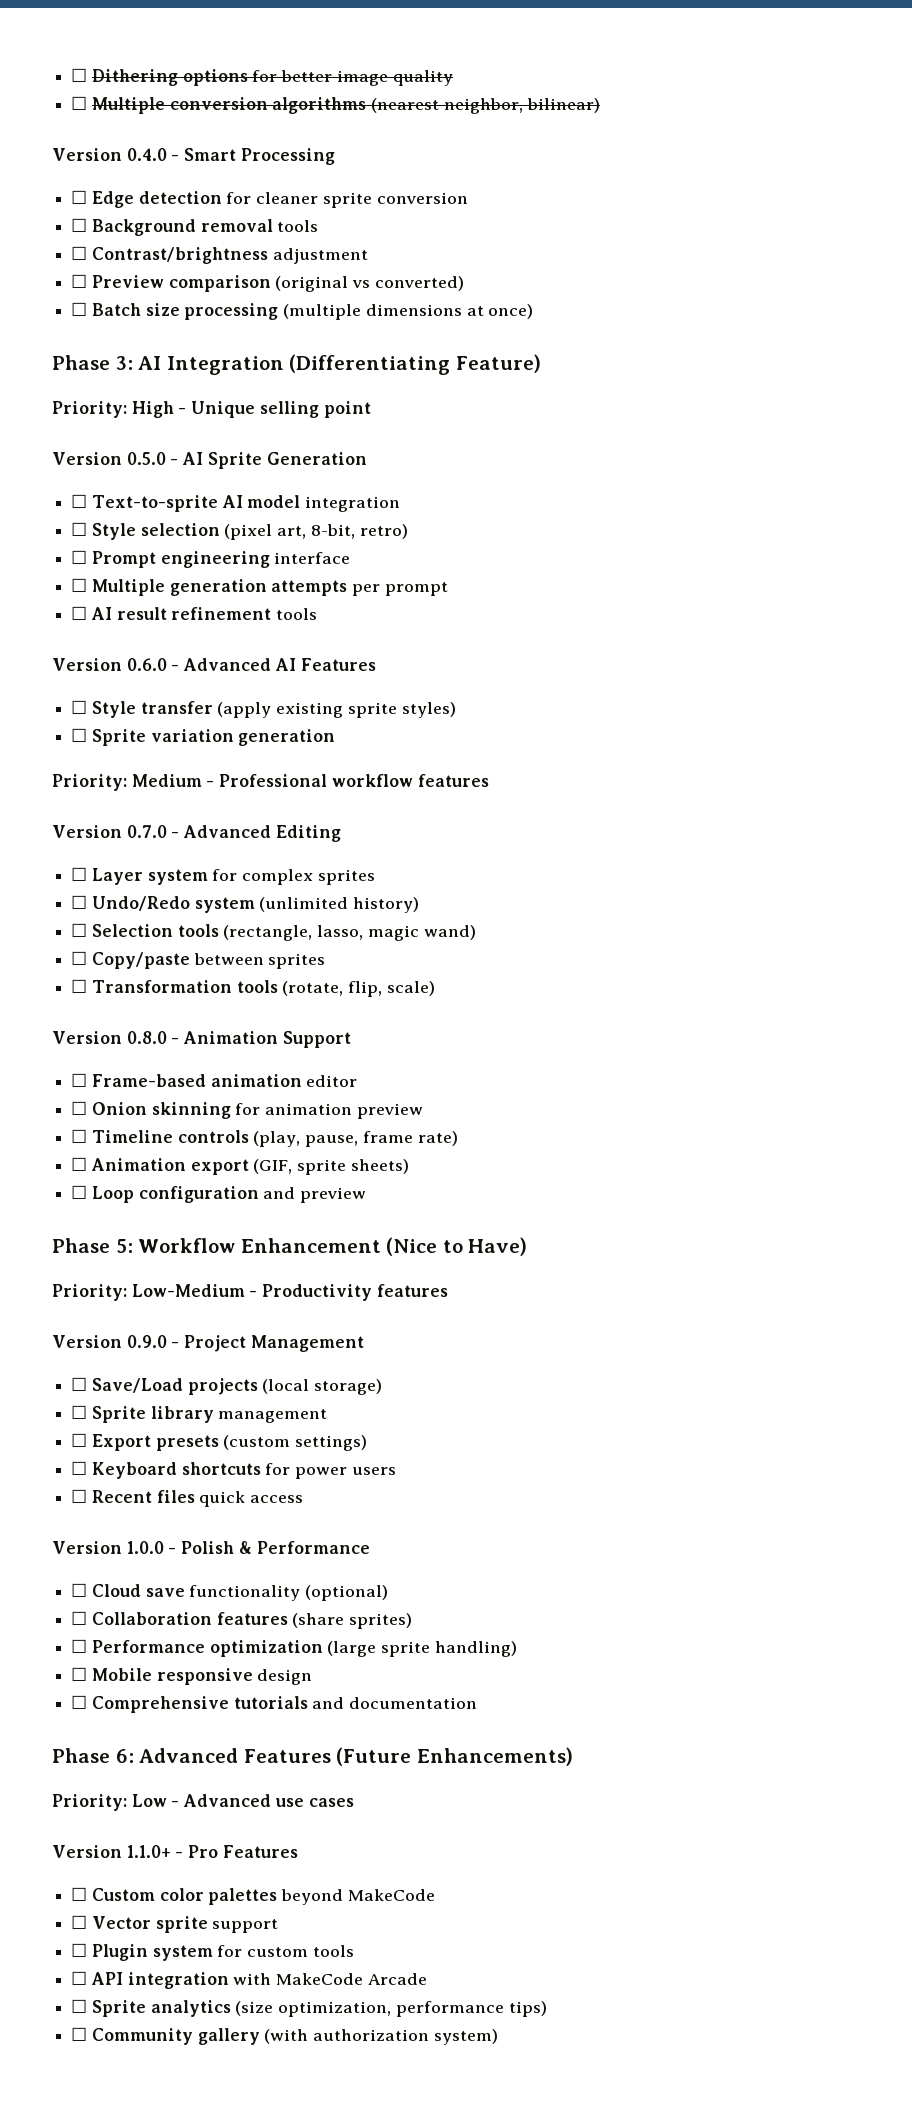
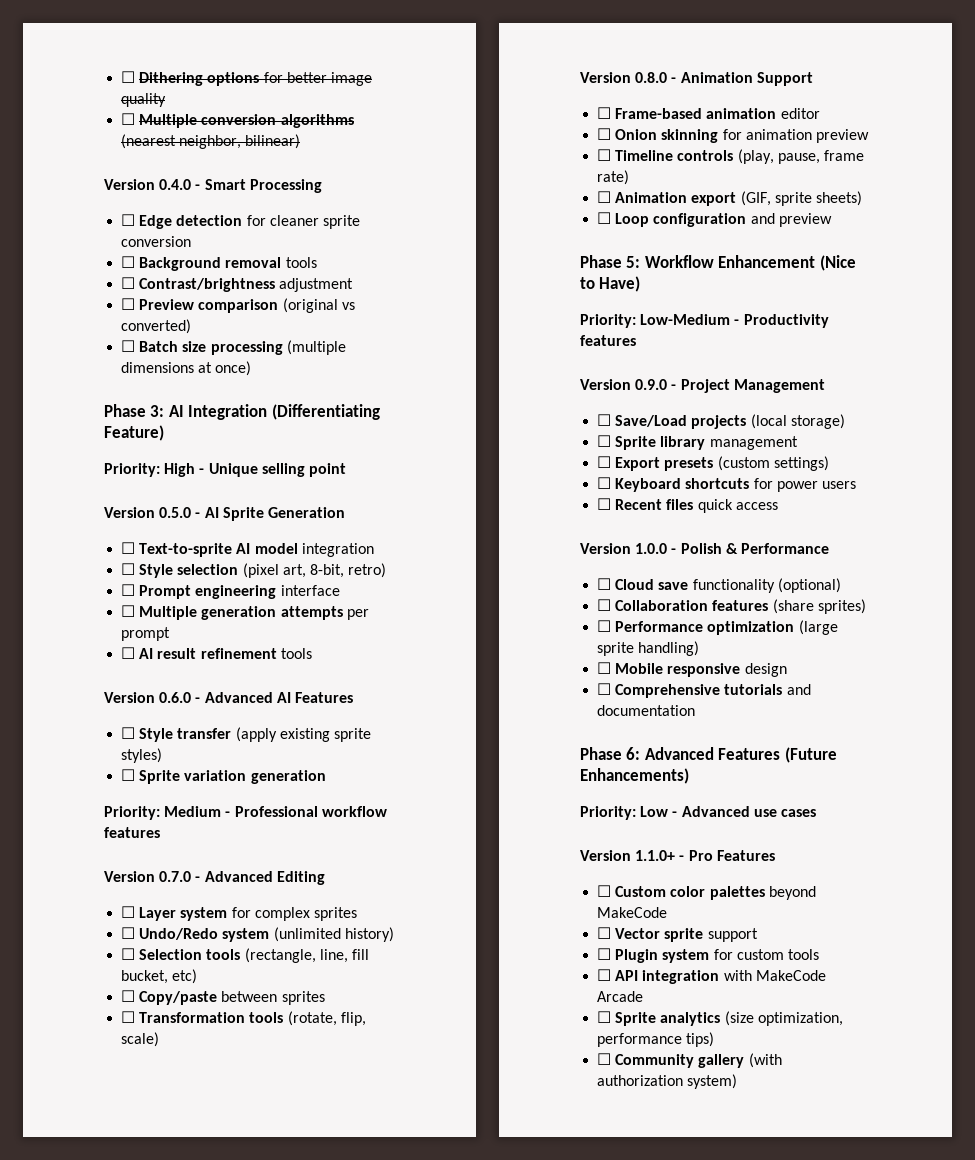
[317,925,476,941] lasso, magic wand) -> [319,949,369,963] [121,969,198,984] line, fill bucket, etc)

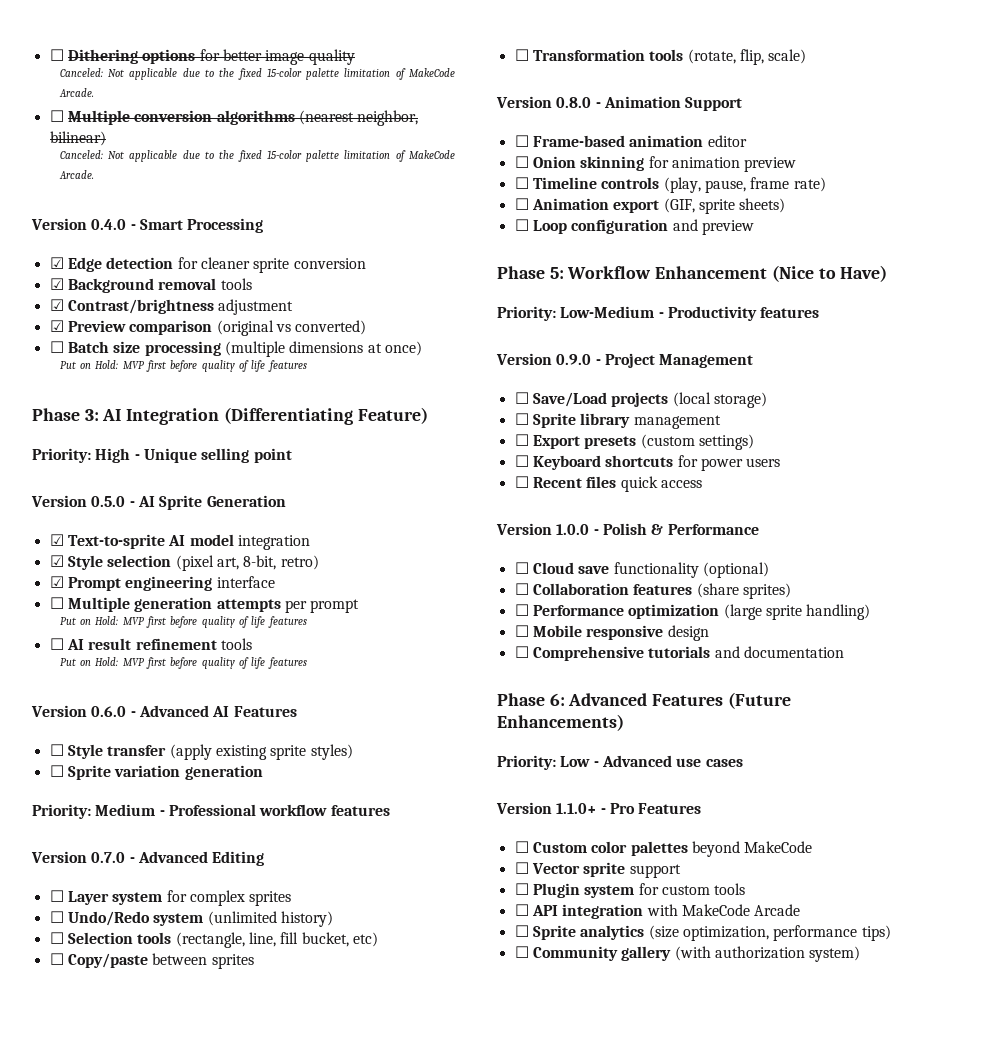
(167, 100) none -> [59,68,456,80] [58,88,94,97] // Canceled: Not applicable due to the fixed 15-color palette limitation of MakeCode Arcade.
(301, 141) none -> [59,150,456,162] [58,170,94,179] // Canceled: Not applicable due to the fixed 15-color palette limitation of MakeCode Arcade.
[121,214,136,226] ☐ -> [49,257,64,269] ☑
[121,256,136,268] ☐ -> [49,278,64,290] ☑
[121,277,136,289] ☐ -> [49,299,64,311] ☑
[121,298,136,310] ☐ -> [49,320,64,332] ☑
(252, 368) none -> [59,360,307,372] // Put on Hold: MVP first before quality of life features
[121,542,136,554] ☐ -> [49,534,64,546] ☑
[121,563,136,575] ☐ -> [49,555,64,567] ☑
[121,584,136,596] ☐ -> [49,576,64,588] ☑
(171, 634) none -> [59,616,307,628] // Put on Hold: MVP first before quality of life features
(312, 653) none -> [59,657,307,669] // Put on Hold: MVP first before quality of life features

